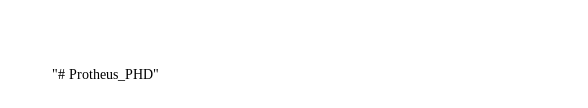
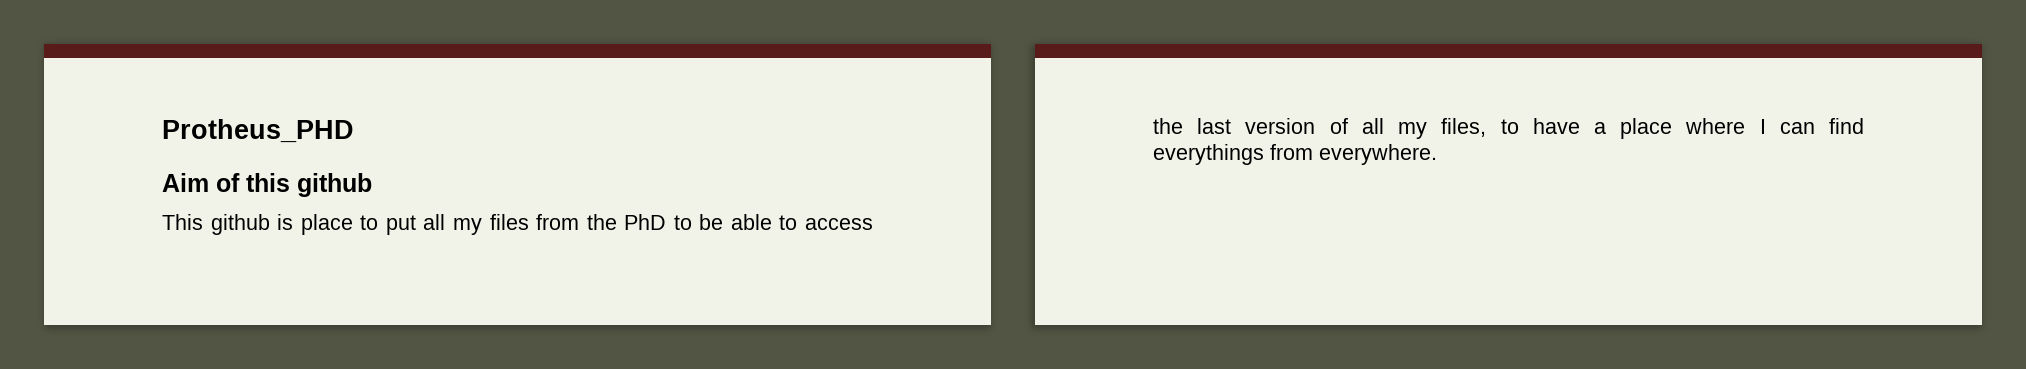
[52,69,159,81] "# Protheus_PHD" -> [162,119,354,143] [162,173,372,197] [162,214,873,235] [1153,118,1864,139] [1153,144,1437,165] Protheus_PHD // Aim of this github // This github is place to put all my files from the PhD to be able to access the last version of all my files, to have a place where I can find everythings from everywhere.

